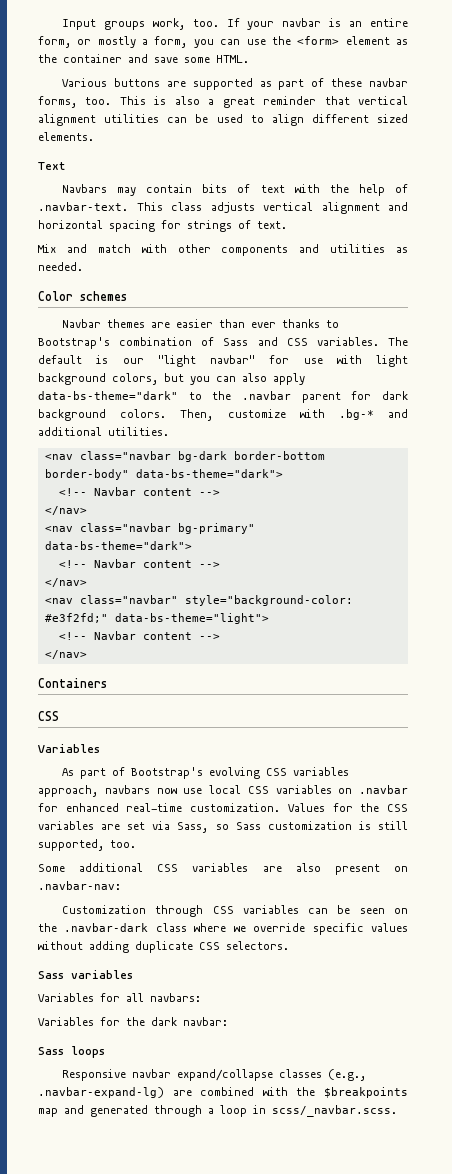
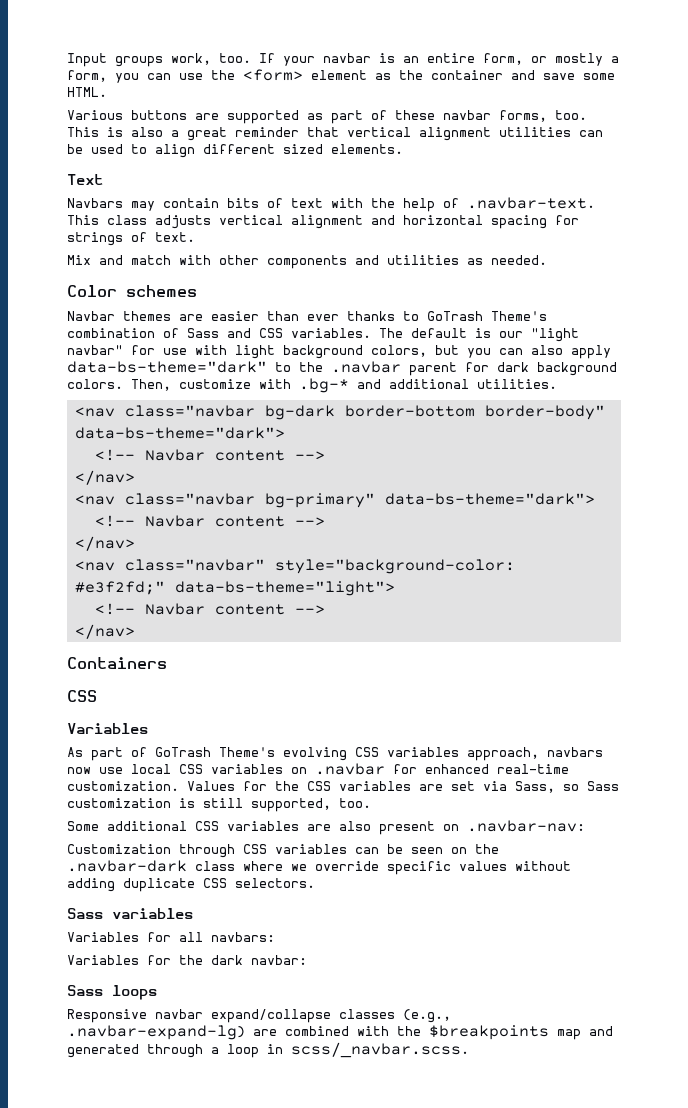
[38,337,110,349] Bootstrap's -> [427,311,547,321] GoTrash Theme's
[131,767,204,779] Bootstrap's -> [155,747,275,757] GoTrash Theme's

